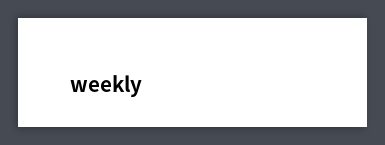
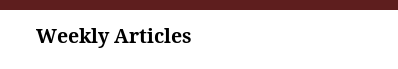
[70,75,142,97] weekly -> [36,28,193,48] Weekly Articles

